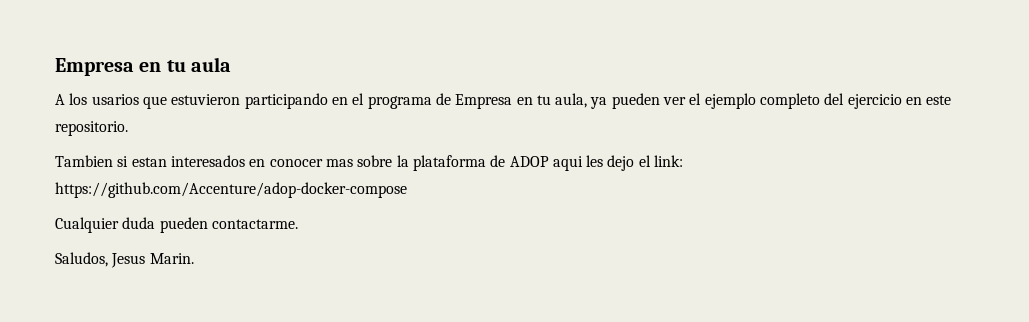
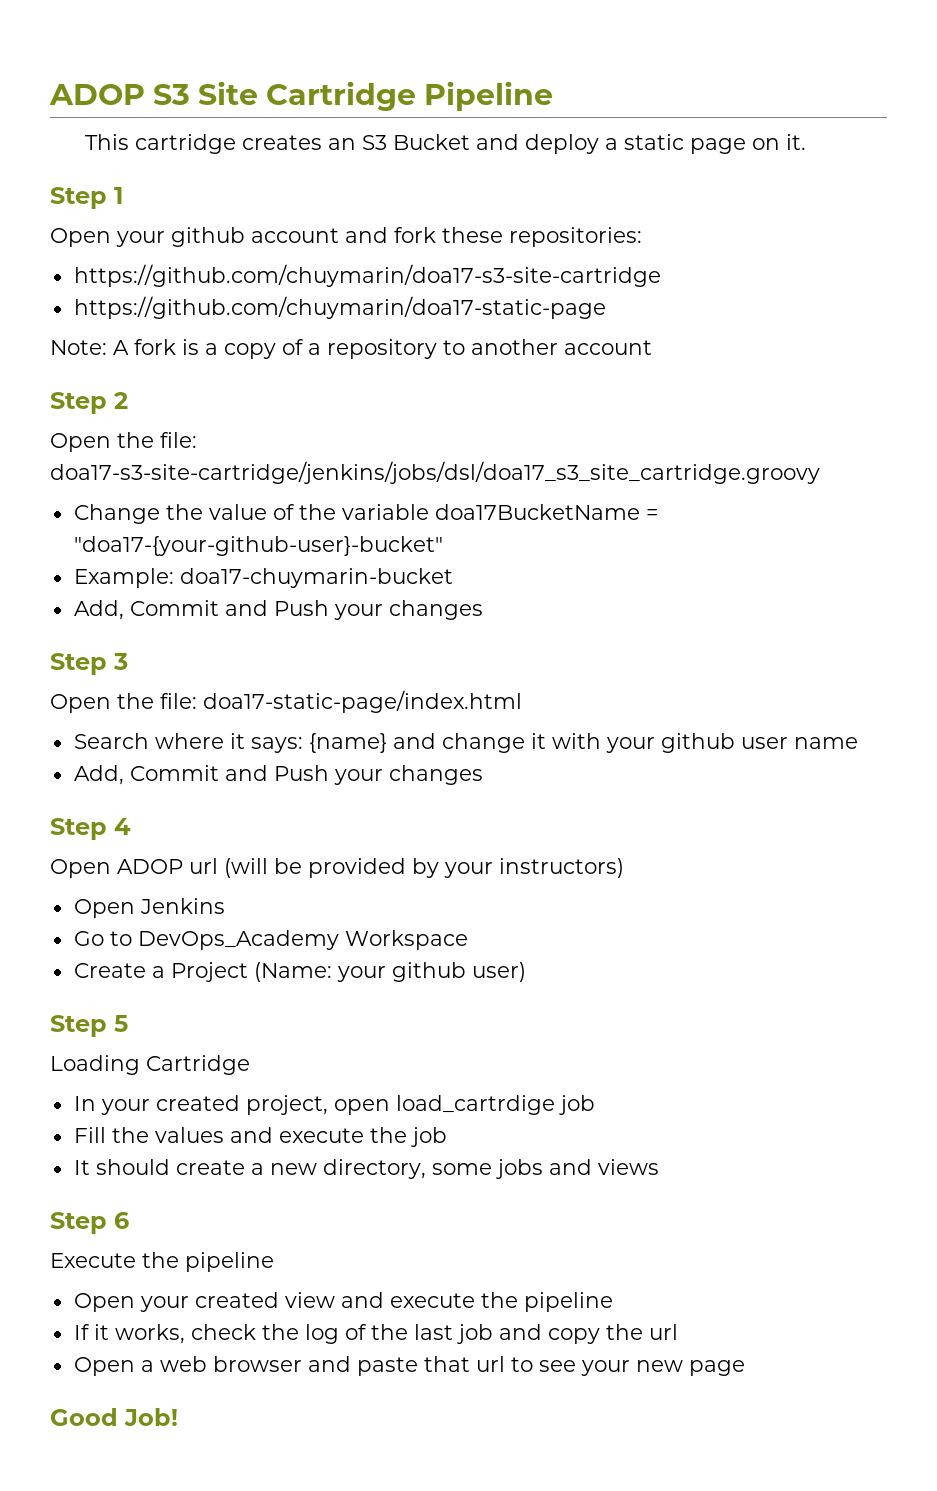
[55,57,232,76] [55,93,952,109] [55,121,128,136] [55,155,684,171] [55,182,407,198] [55,217,298,233] [55,252,194,268] Empresa en tu aula // A los usarios que estuvieron participando en el programa de Empresa en tu aula, ya pueden ver el ejemplo completo del ejercicio en este repositorio. // Tambien si estan interesados en conocer mas sobre la plataforma de ADOP aqui les dejo el link: https://github.com/Accenture/adop-docker-compose // Cualquier duda pueden contactarme. // Saludos, Jesus Marin. -> [49,81,554,111] [84,134,806,154] [50,187,123,209] [50,227,642,247] [73,264,661,287] [73,296,606,319] [50,339,652,359] [50,392,128,414] [50,432,197,452] [50,461,820,484] [73,504,658,524] [73,536,443,556] [73,568,453,588] [73,600,483,620] [50,653,128,675] [50,690,522,713] [73,733,858,753] [73,765,483,785] [50,818,131,840] [50,858,624,878] [73,898,225,918] [73,930,468,950] [73,962,526,982] [50,1015,128,1037] [50,1055,250,1075] [73,1095,595,1115] [73,1127,447,1147] [73,1159,659,1179] [50,1212,129,1234] [50,1252,274,1272] [73,1292,613,1312] [73,1324,678,1344] [73,1356,745,1376] [50,1408,178,1426] ADOP S3 Site Cartridge Pipeline // This cartridge creates an S3 Bucket and deploy a static page on it. // Step 1 // Open your github account and fork these repositories: // https://github.com/chuymarin/doa17-s3-site-cartridge // https://github.com/chuymarin/doa17-static-page // Note: A fork is a copy of a repository to another account // Step 2 // Open the file: doa17-s3-site-cartridge/jenkins/jobs/dsl/doa17_s3_site_cartridge.groovy // Change the value of the variable doa17BucketName = "doa17-{your-github-user}-bucket" // Example: doa17-chuymarin-bucket // Add, Commit and Push your changes // Step 3 // Open the file: doa17-static-page/index.html // Search where it says: {name} and change it with your github user name // Add, Commit and Push your changes // Step 4 // Open ADOP url (will be provided by your instructors) // Open Jenkins // Go to DevOps_Academy Workspace // Create a Project (Name: your github user) // Step 5 // Loading Cartridge // In your created project, open load_cartrdige job // Fill the values and execute the job // It should create a new directory, some jobs and views // Step 6 // Execute the pipeline // Open your created view and execute the pipeline // If it works, check the log of the last job and copy the url // Open a web browser and paste that url to see your new page // Good Job!

